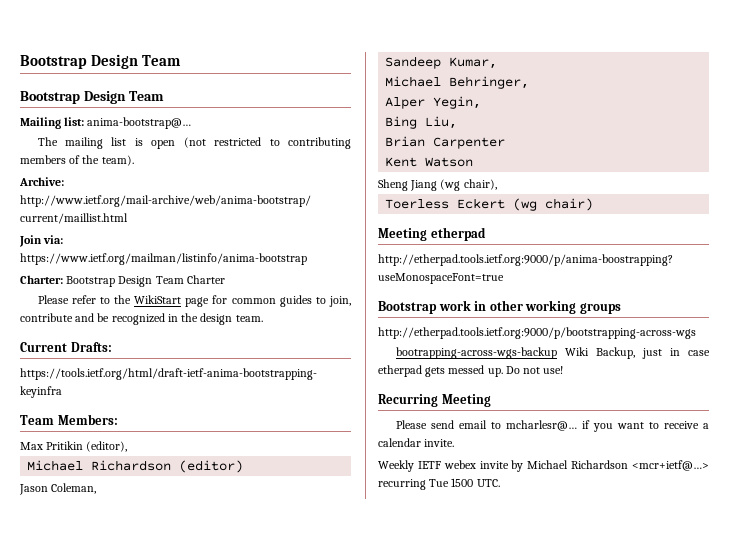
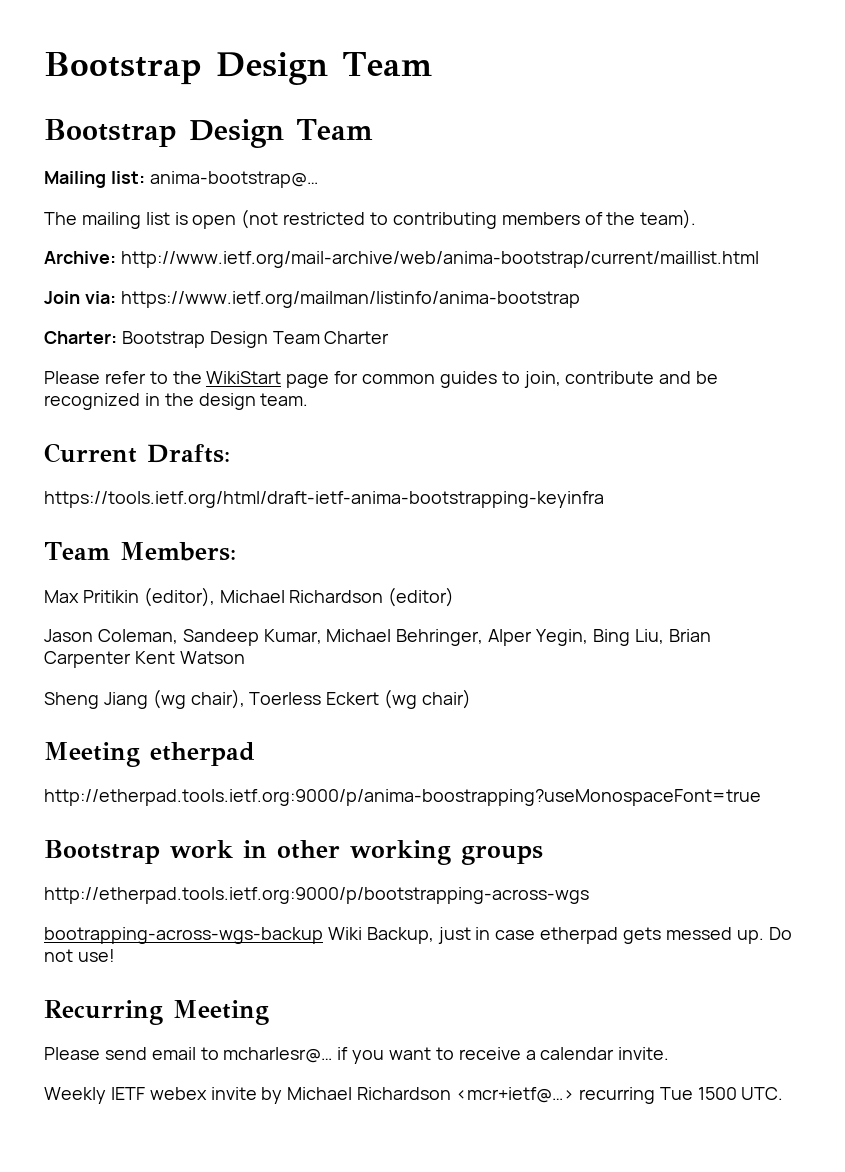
(128, 446) // -> (215, 597) none
(97, 488) // -> (178, 636) none
(498, 63) // -> (322, 636) none
(530, 82) // -> (484, 637) none
(482, 102) // -> (589, 637) none
(458, 122) // -> (664, 636) none
(506, 143) // -> (131, 659) none
(497, 184) // -> (245, 699) none

